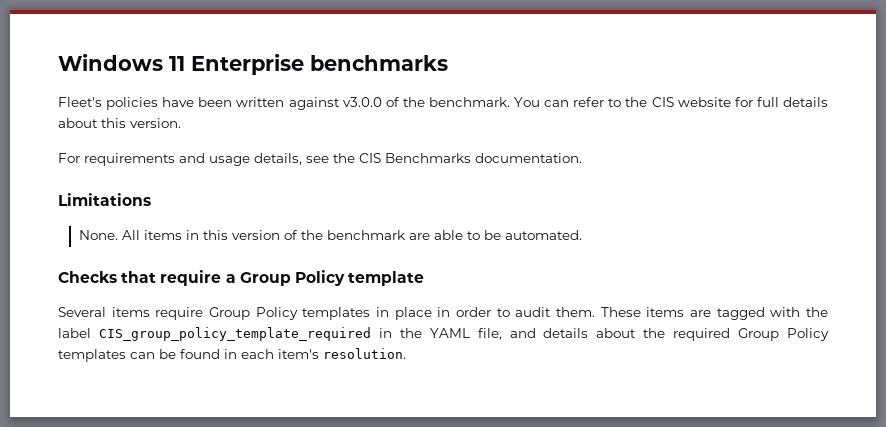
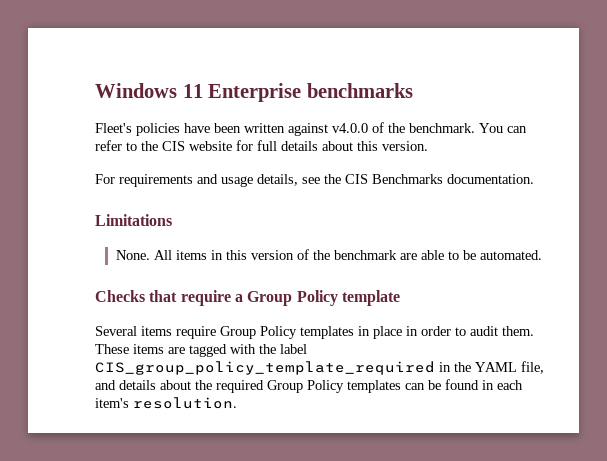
[342,97,382,107] v3.0.0 -> [332,123,368,133] v4.0.0

